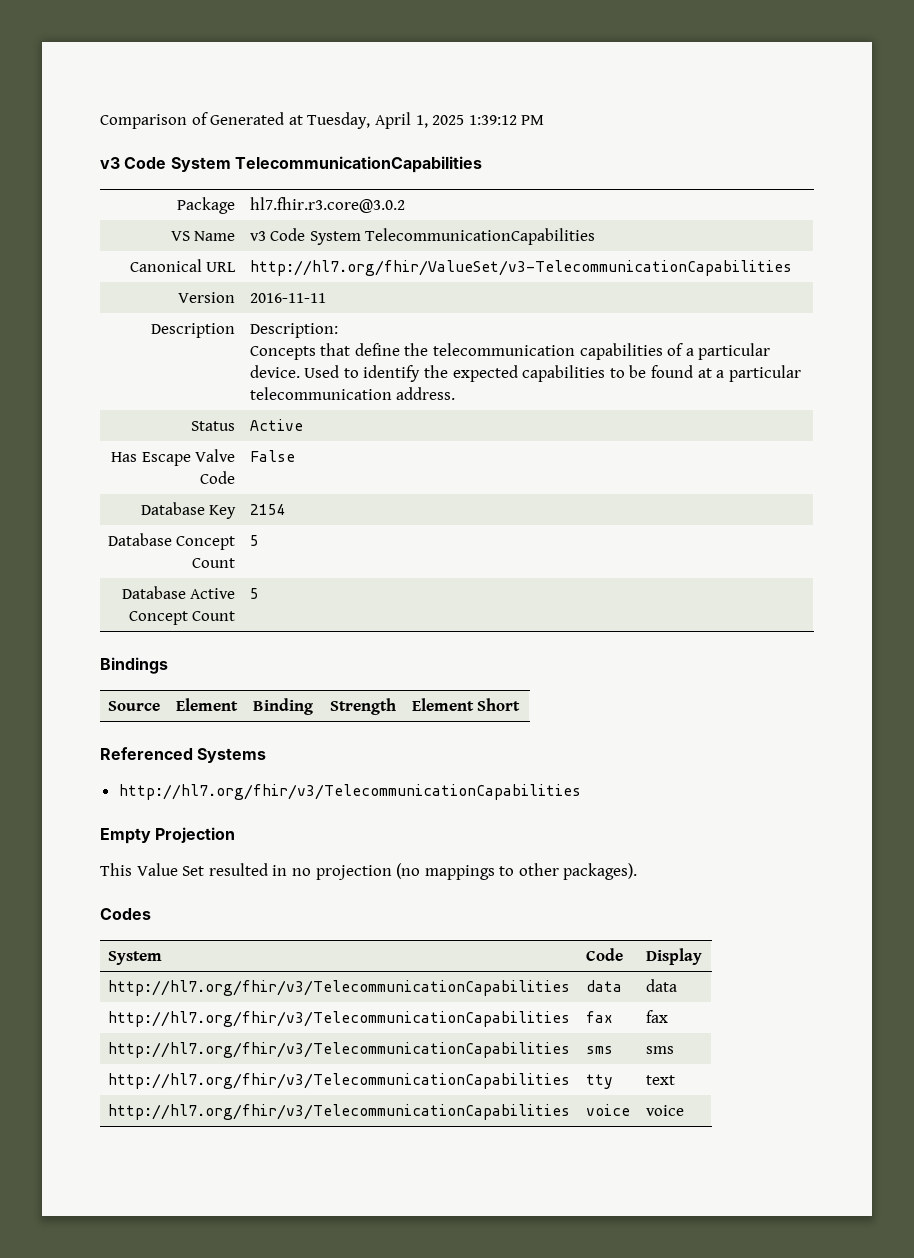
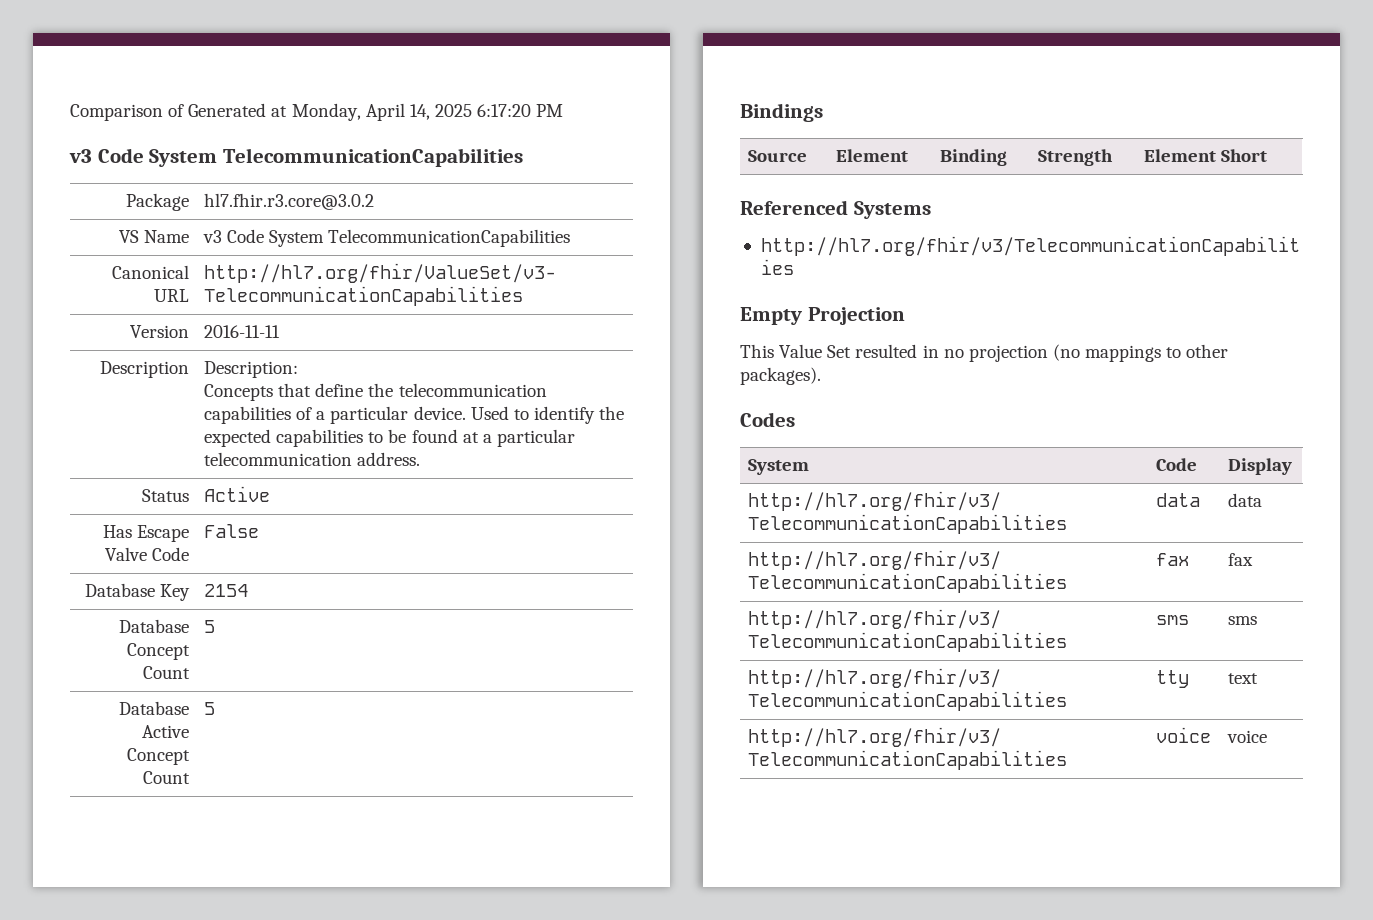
[307,112,517,129] Tuesday, April 1, 2025 1:39:12 -> [291,103,532,121] Monday, April 14, 2025 6:17:20

